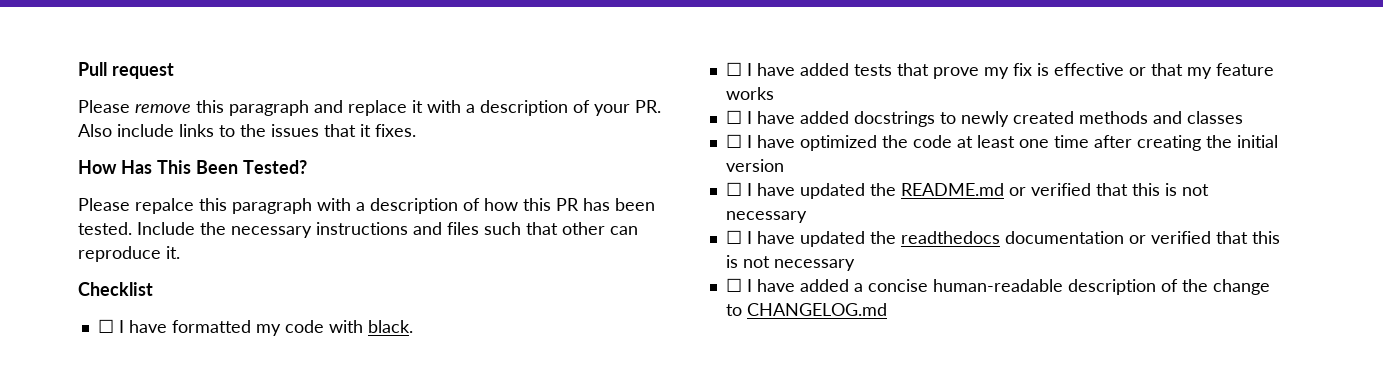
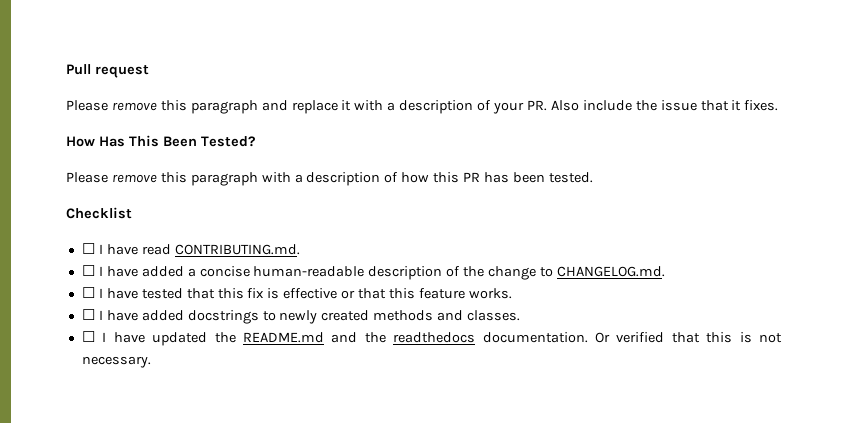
[179,124,319,137] links to the issues -> [635,100,697,111] the issue
[135,198,194,214] repalce -> [111,174,157,183] remove
[137,222,638,238] [78,246,180,262] [78,282,153,296] [97,319,413,336] [725,62,1274,79] [725,87,774,100] [725,110,1243,127] [725,134,1278,151] [725,159,784,172] [725,182,1209,199] [725,211,807,223] [725,230,1280,247] [725,255,855,271] Include the necessary instructions and files such that other can reproduce it. // Checklist // ☐ I have formatted my code with black. // ☐ I have added tests that prove my fix is effective or that my feature works // ☐ I have added docstrings to newly created methods and classes // ☐ I have optimized the code at least one time after creating the initial version // ☐ I have updated the README.md or verified that this is not necessary // ☐ I have updated the readthedocs documentation or verified that this is not necessary -> [66,207,132,219] [81,243,300,255] // Checklist // ☐ I have read CONTRIBUTING.md.
[746,303,887,316] CHANGELOG.md -> [556,266,665,277] [81,287,512,299] [81,309,521,324] [81,331,782,346] [81,356,151,368] CHANGELOG.md. // ☐ I have tested that this fix is effective or that this feature works. // ☐ I have added docstrings to newly created methods and classes. // ☐ I have updated the README.md and the readthedocs documentation. Or verified that this is not necessary.

